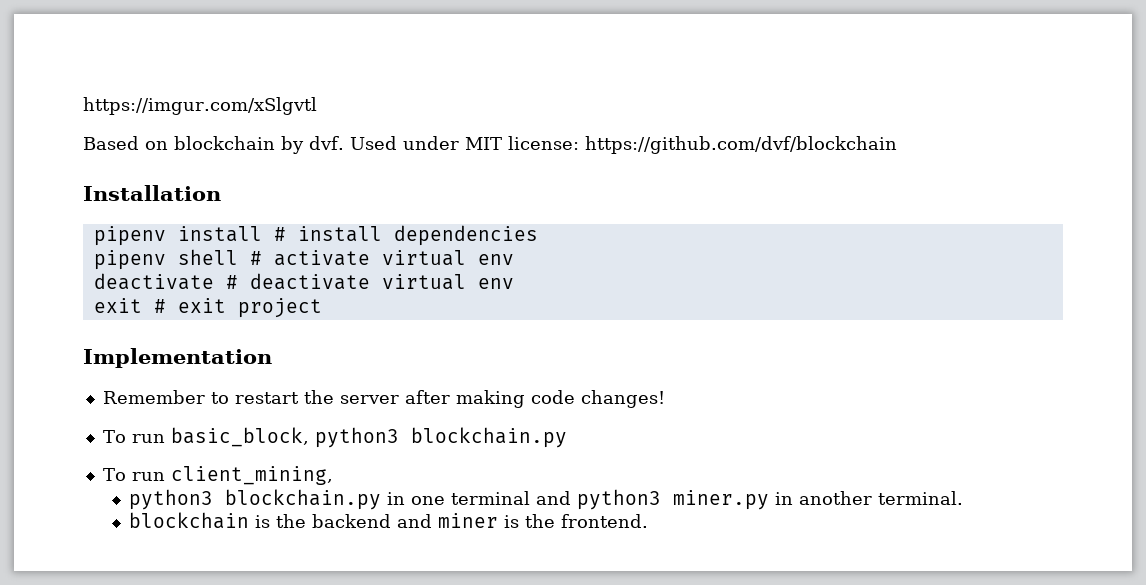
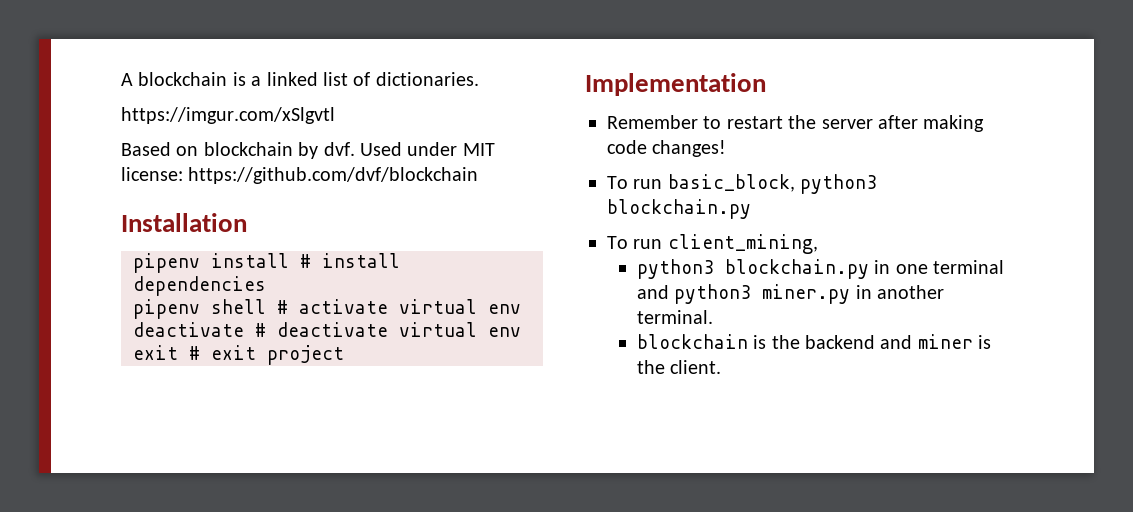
(83, 106) none -> [121,72,479,86] A blockchain is a linked list of dictionaries. //
[561,514,649,528] frontend. -> [670,360,722,374] client.

